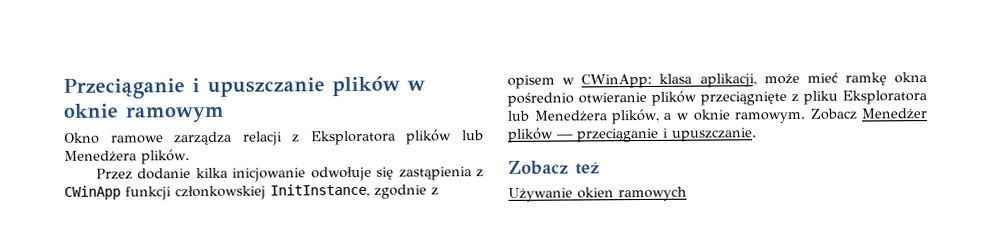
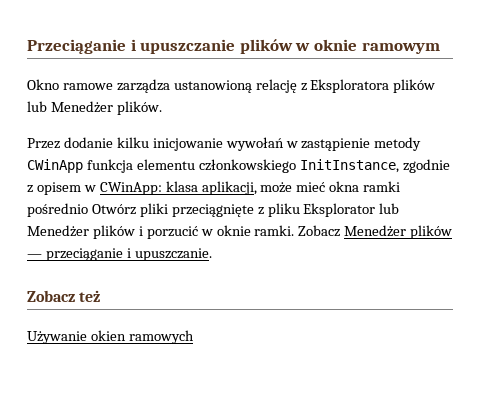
[242,131,282,146] relacji -> [173,79,297,93] ustanowioną relację
[64,150,137,162] Menedżera -> [50,101,113,113] Menedżer
[195,166,484,182] [64,185,266,201] kilka inicjowanie odwołuje się zastąpienia z CWinApp funkcji członkowskiej -> [116,137,422,151] [27,159,296,173] kilku inicjowanie wywołań w zastąpienie metody CWinApp funkcja elementu członkowskiego
[844,72,927,86] [507,90,927,107] [507,108,805,125] ramkę okna pośrednio otwieranie plików przeciągnięte z pliku Eksploratora lub Menedżera plików, a w oknie ramowym. -> [329,181,401,192] [27,203,400,217] [27,225,295,239] okna ramki pośrednio Otwórz pliki przeciągnięte z pliku Eksplorator lub Menedżer plików i porzucić w oknie ramki.

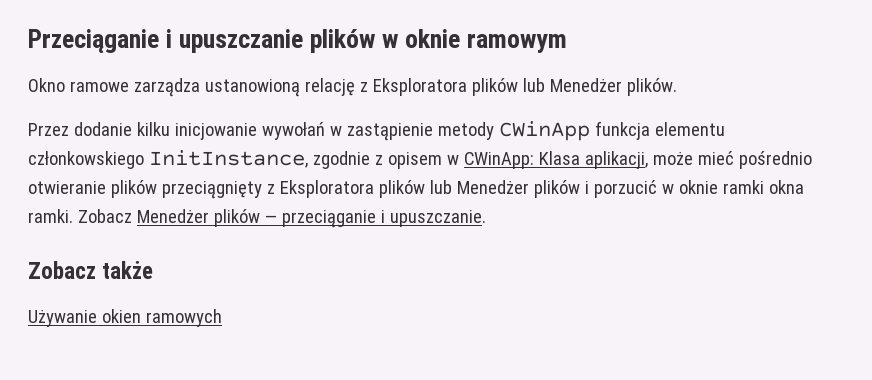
[165,181,198,192] klasa -> [538,151,580,165] Klasa
[329,181,401,192] [27,203,376,217] okna ramki pośrednio Otwórz pliki przeciągnięte z pliku Eksplorator -> [738,151,812,169] [28,180,425,199] pośrednio otwieranie plików przeciągnięty z Eksploratora plików
(251, 230) none -> [722,180,804,194] ramki okna
[79,290,101,302] też -> [102,261,154,279] także

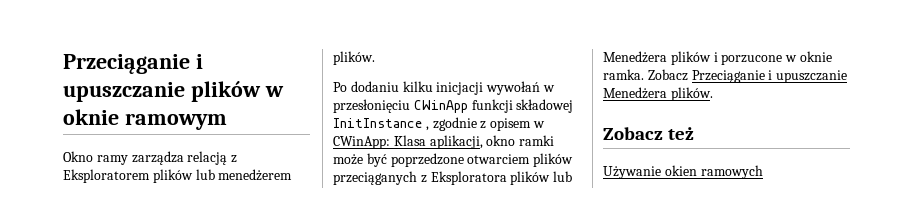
[69,78,677,97] [28,121,725,141] [28,150,308,169] ramowe zarządza ustanowioną relację z Eksploratora plików lub Menedżer plików. // Przez dodanie kilku inicjowanie wywołań w zastąpienie metody CWinApp funkcja elementu członkowskiego InitInstance, -> [96,151,238,165] [63,169,293,183] [333,51,375,65] [333,81,555,95] [333,99,574,113] [333,118,429,131] ramy zarządza relacją z Eksploratorem plików lub menedżerem plików. // Po dodaniu kilku inicjacji wywołań w przesłonięciu CWinApp funkcji składowej InitInstance ,
[652,151,812,169] [28,180,529,199] może mieć pośrednio otwieranie plików przeciągnięty z Eksploratora plików lub Menedżer -> [486,135,555,146] [333,153,574,167] [333,171,573,185] [603,51,667,63] okno ramki może być poprzedzone otwarciem plików przeciąganych z Eksploratora plików lub Menedżera
[593,180,804,198] [28,209,486,228] [28,261,154,279] porzucić w oknie ramki okna ramki. Zobacz Menedżer plików — przeciąganie i upuszczanie. // Zobacz także -> [721,51,832,65] [603,69,848,83] [603,87,713,101] [603,127,695,140] porzucone w oknie ramka. Zobacz Przeciąganie i upuszczanie Menedżera plików. // Zobacz też

